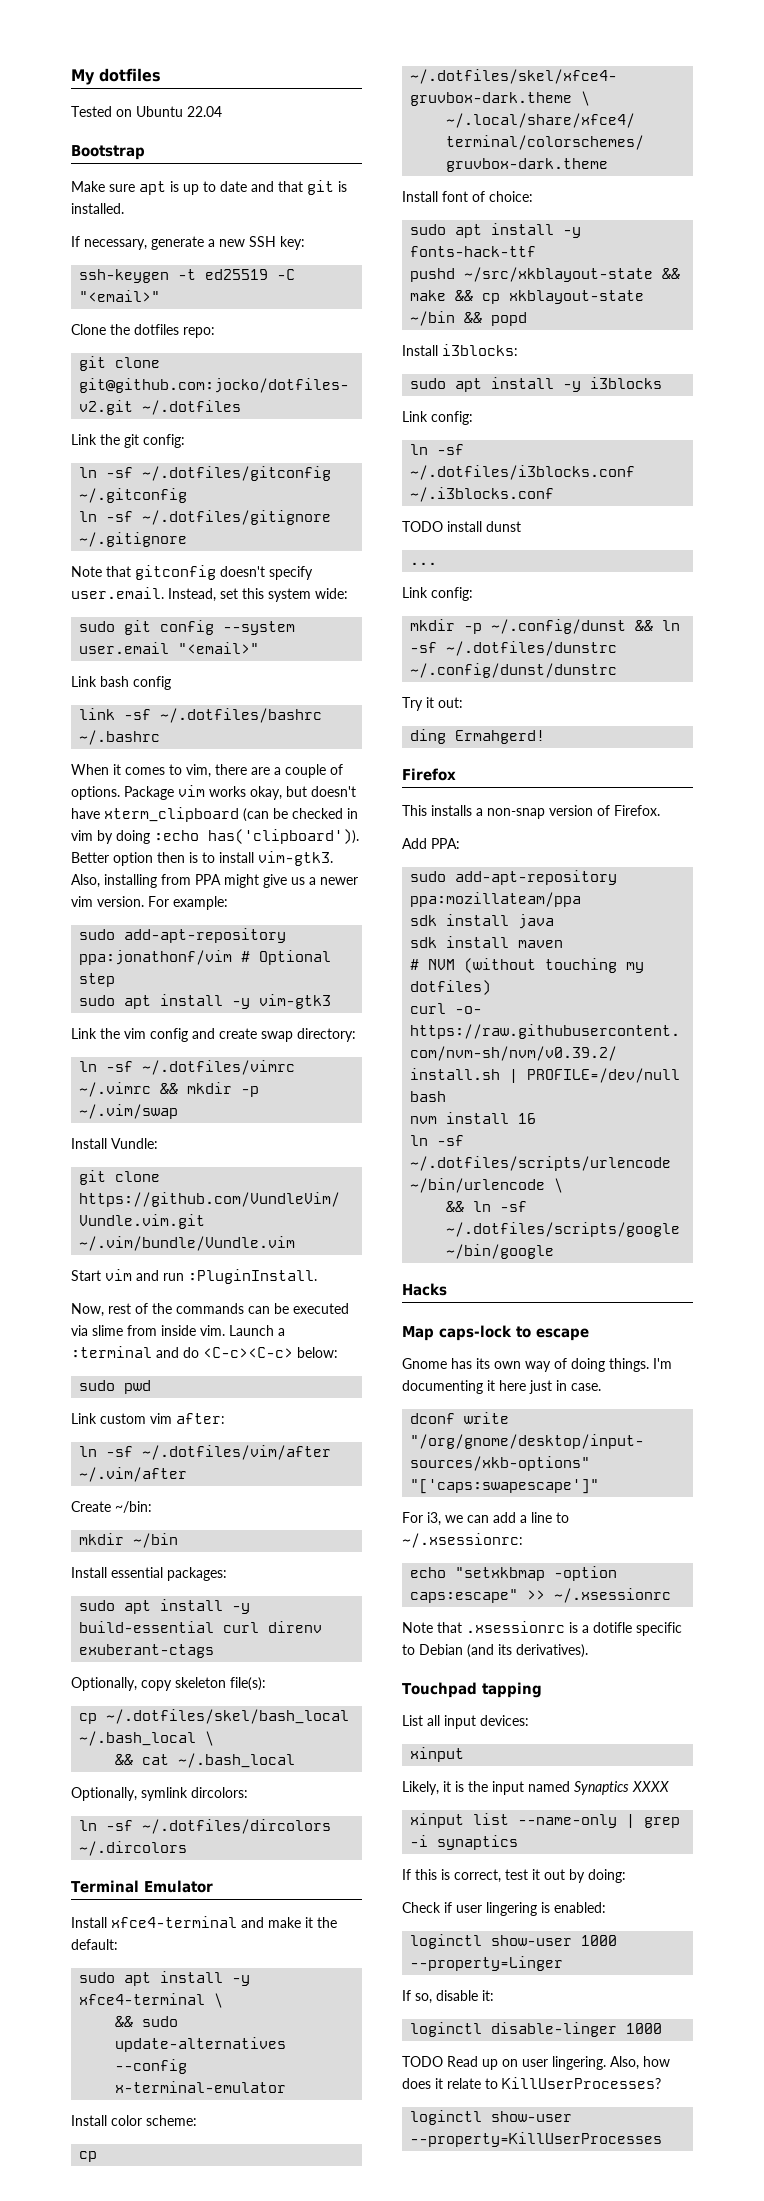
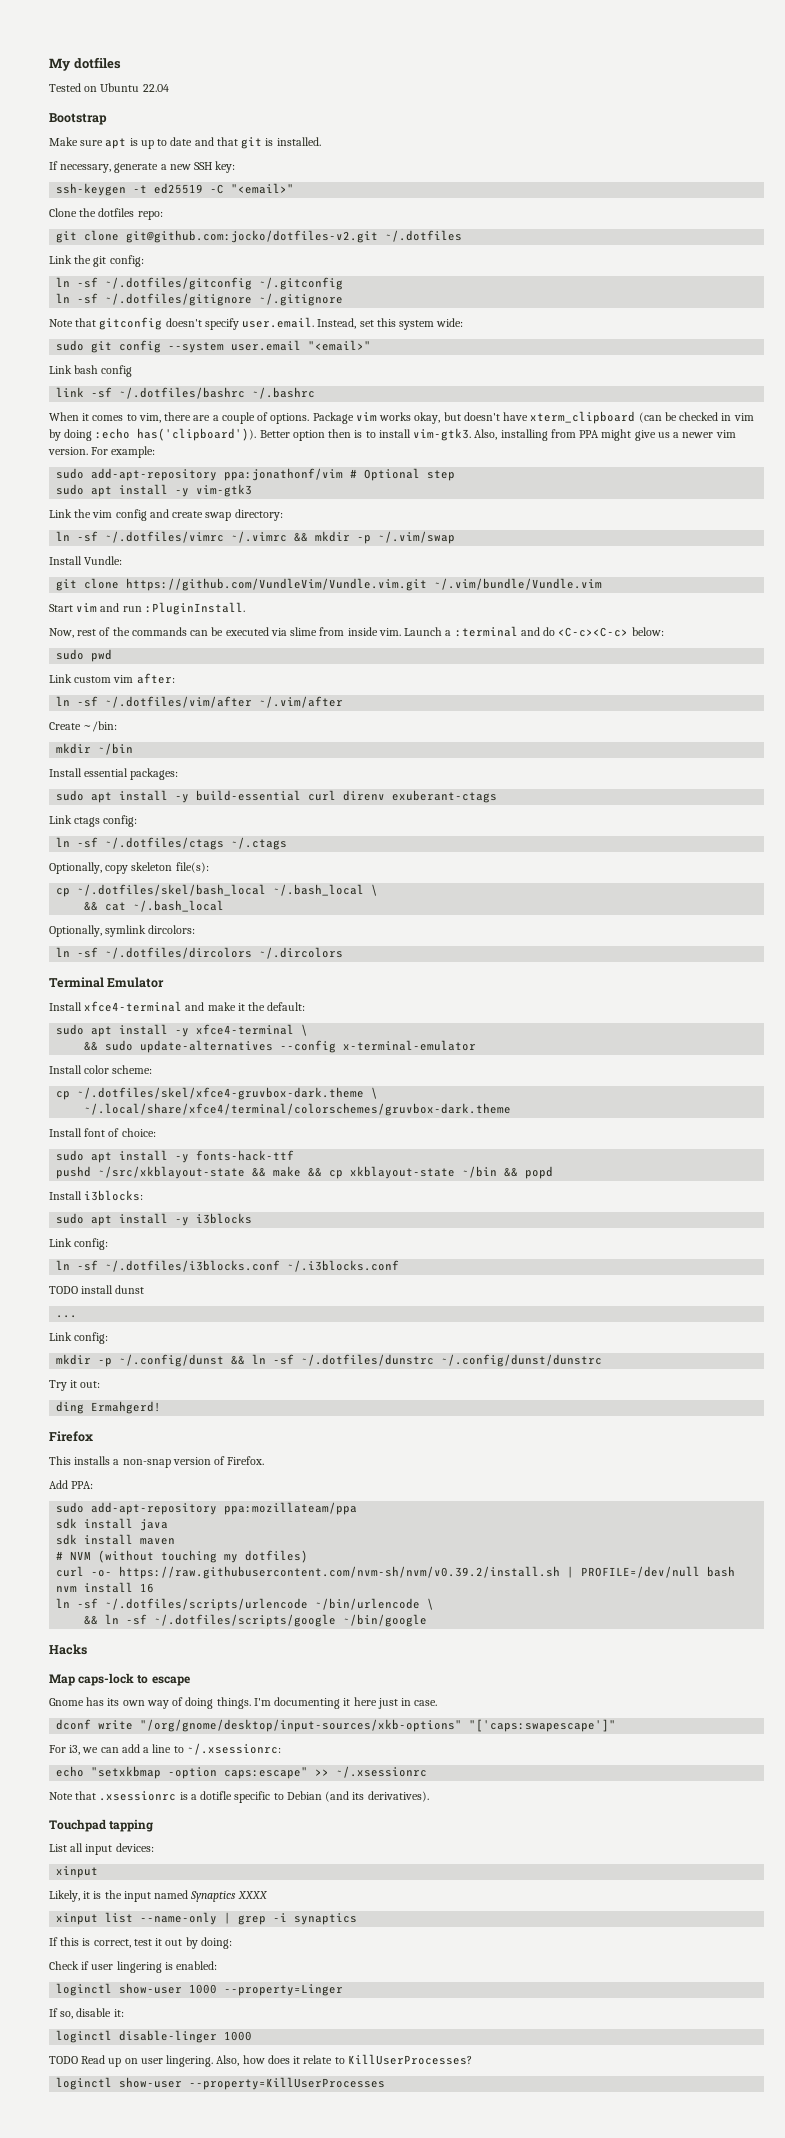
(215, 1651) none -> [49,815,138,827] [56,837,288,850] // Link ctags config: // ln -sf ~/.dotfiles/ctags ~/.ctags

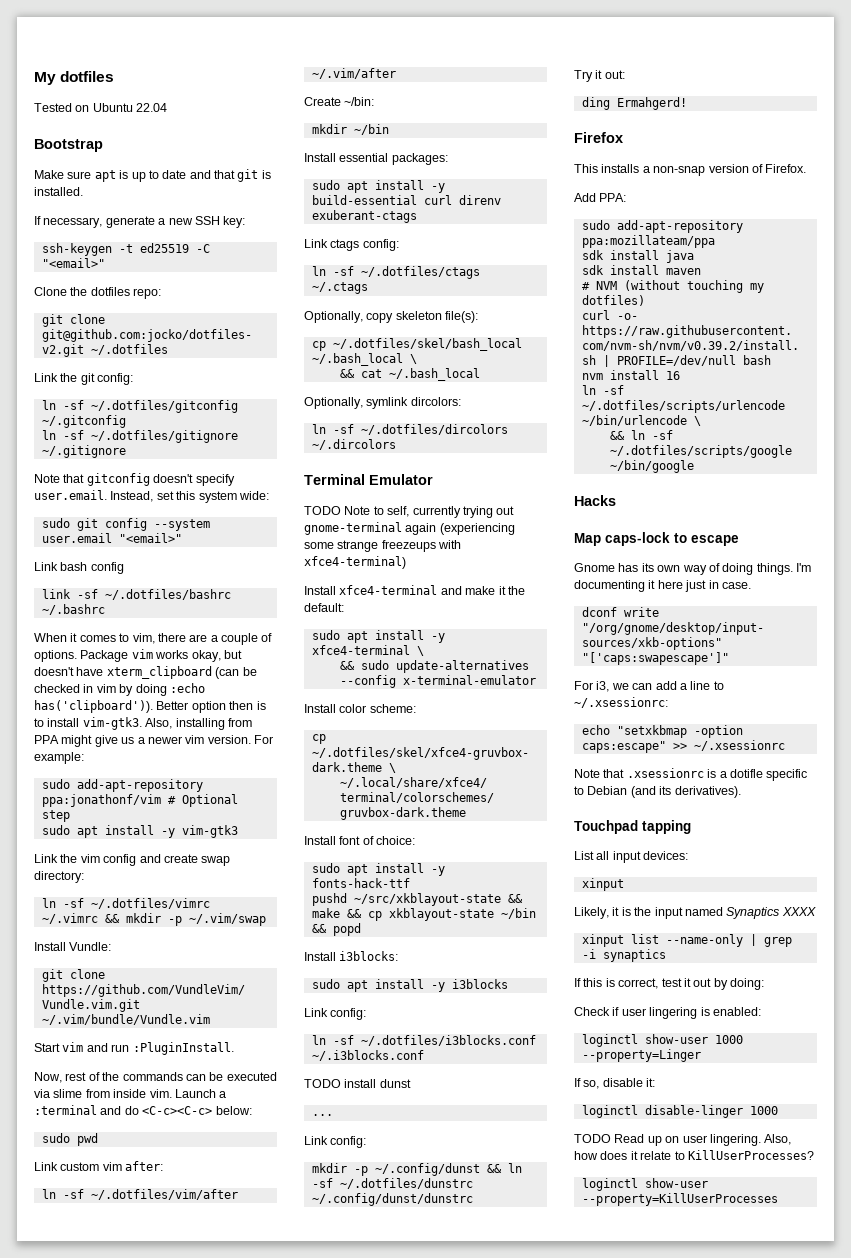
(165, 982) none -> [304,506,515,518] [304,522,515,535] [304,540,462,552] [304,556,406,569] // TODO Note to self, currently trying out gnome-terminal again (experiencing some strange freezeups with xfce4-terminal)

